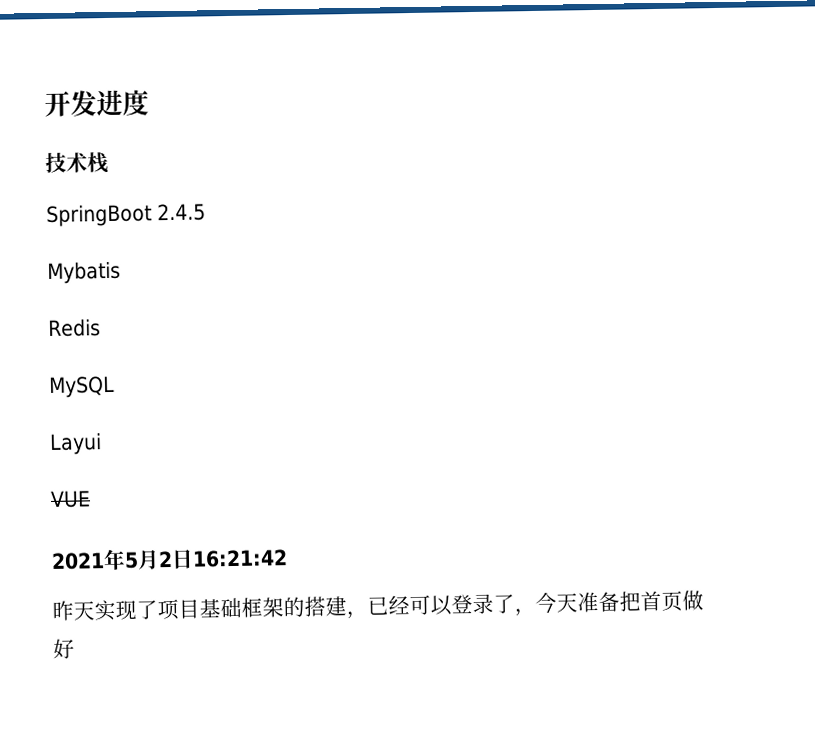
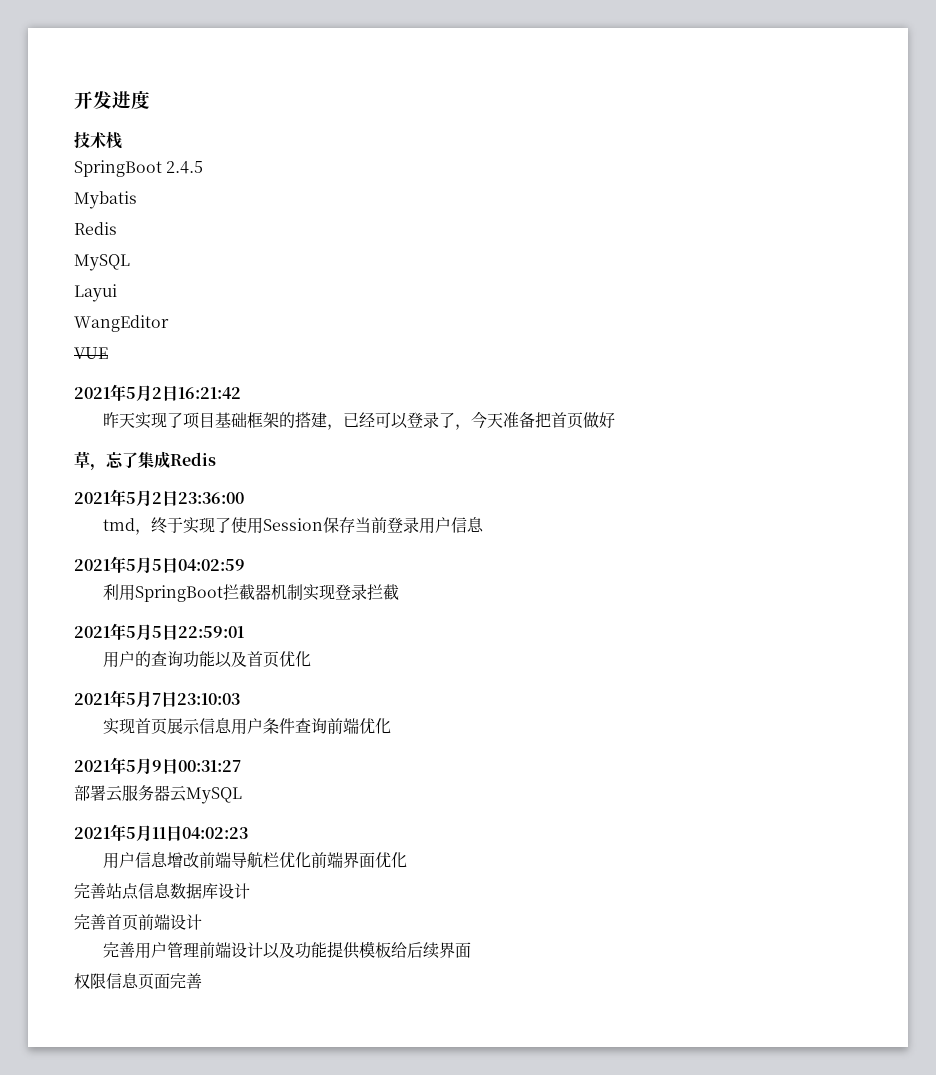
(102, 444) none -> [74,315,169,332] // WangEditor
(75, 648) none -> [74,451,216,471] [74,489,244,507] [103,517,485,535] [74,556,245,574] [103,584,400,602] [74,623,244,641] [103,651,312,668] [74,690,240,708] [103,718,392,735] [74,757,241,775] [74,785,242,804] [74,824,248,842] [103,852,408,869] [74,883,250,900] [74,914,202,931] [103,941,472,959] [74,973,202,990] // 草，忘了集成Redis // 2021年5月2日23:36:00 // tmd，终于实现了使用Session保存当前登录用户信息 // 2021年5月5日04:02:59 // 利用SpringBoot拦截器机制实现登录拦截 // 2021年5月5日22:59:01 // 用户的查询功能以及首页优化 // 2021年5月7日23:10:03 // 实现首页展示信息用户条件查询前端优化 // 2021年5月9日00:31:27 // 部署云服务器云MySQL // 2021年5月11日04:02:23 // 用户信息增改前端导航栏优化前端界面优化 // 完善站点信息数据库设计 // 完善首页前端设计 // 完善用户管理前端设计以及功能提供模板给后续界面 // 权限信息页面完善

